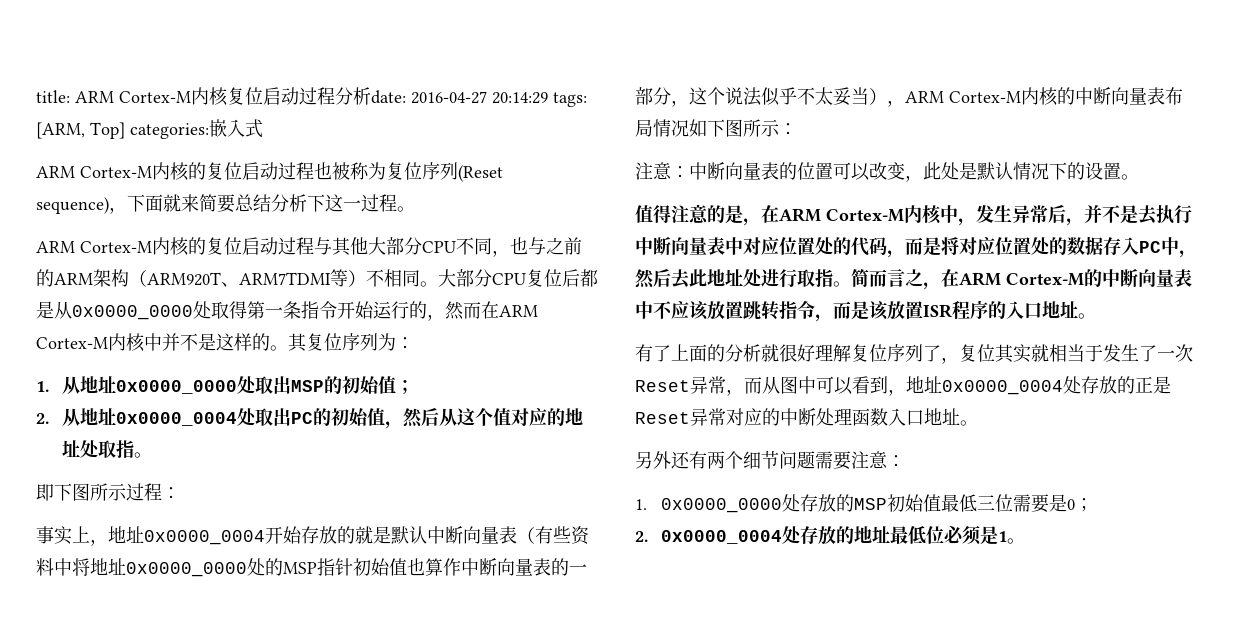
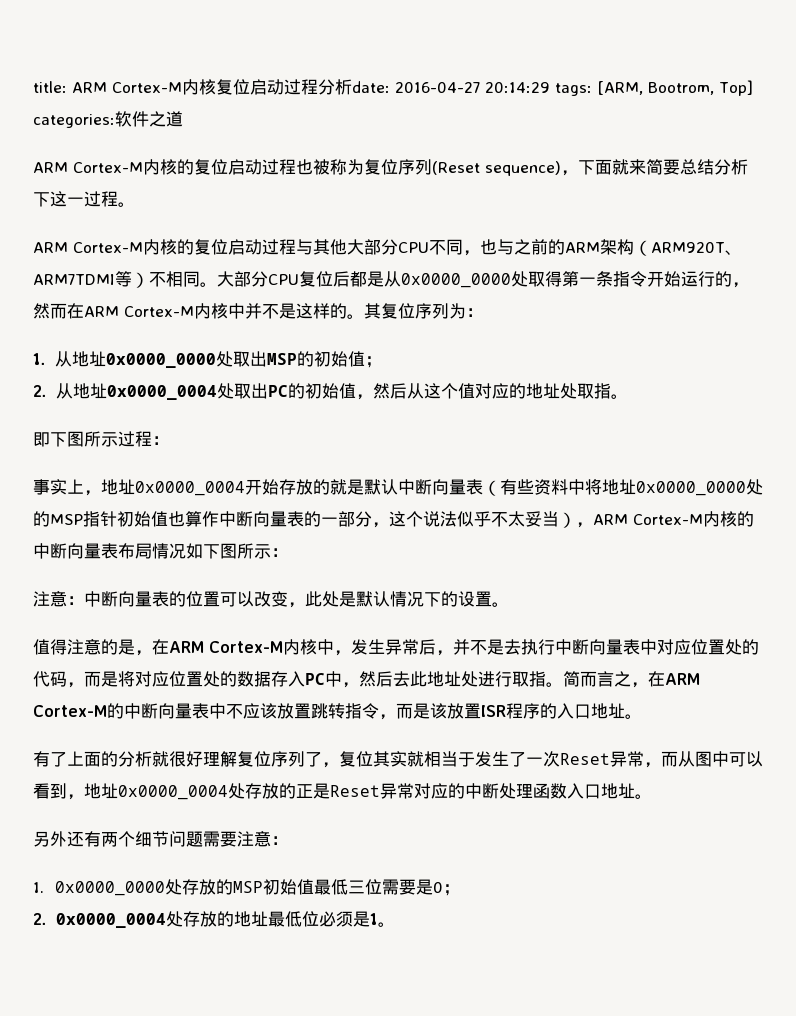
(85, 130) none -> [648,82,714,95] Bootrom,
[209,119,263,138] 嵌入式 -> [115,111,183,127] 软件之道

